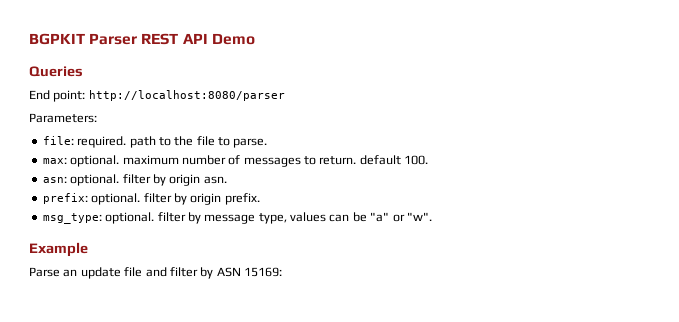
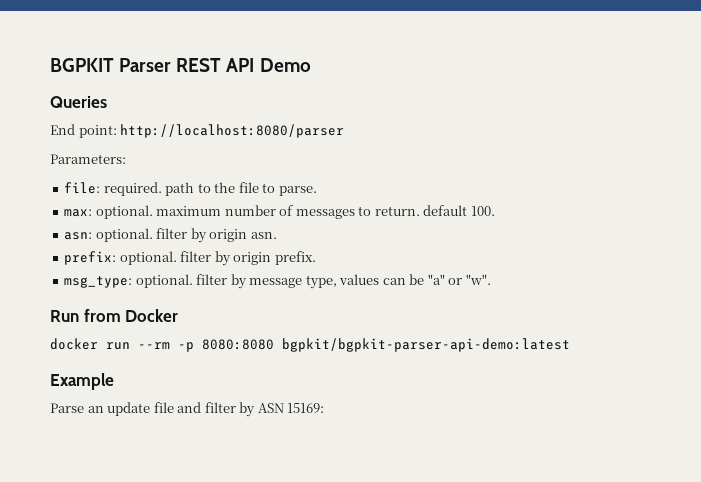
(432, 216) none -> [50,309,179,322] [50,338,570,352] // Run from Docker // docker run --rm -p 8080:8080 bgpkit/bgpkit-parser-api-demo:latest

